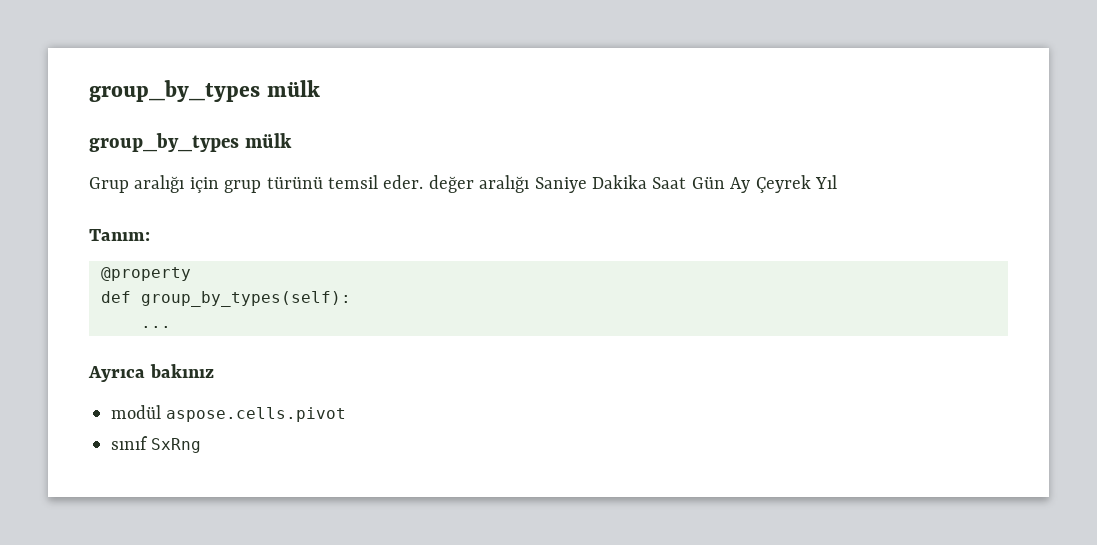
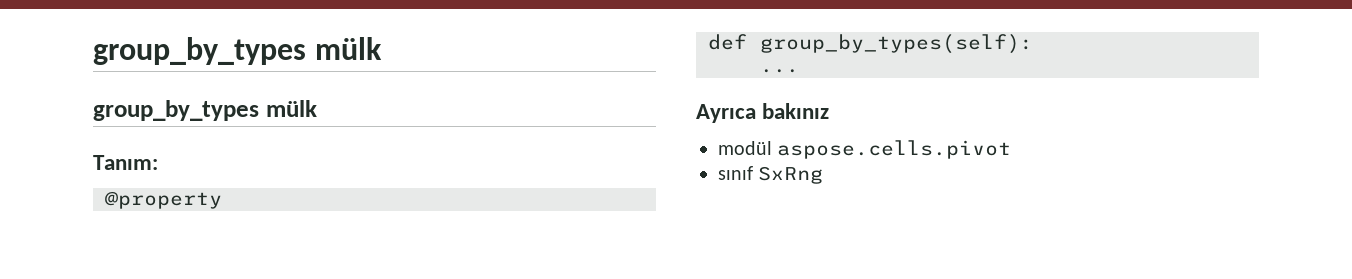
[89,175,837,193] // Grup aralığı için grup türünü temsil eder. değer aralığı Saniye Dakika Saat Gün Ay Çeyrek Yıl -> (317, 108) none

